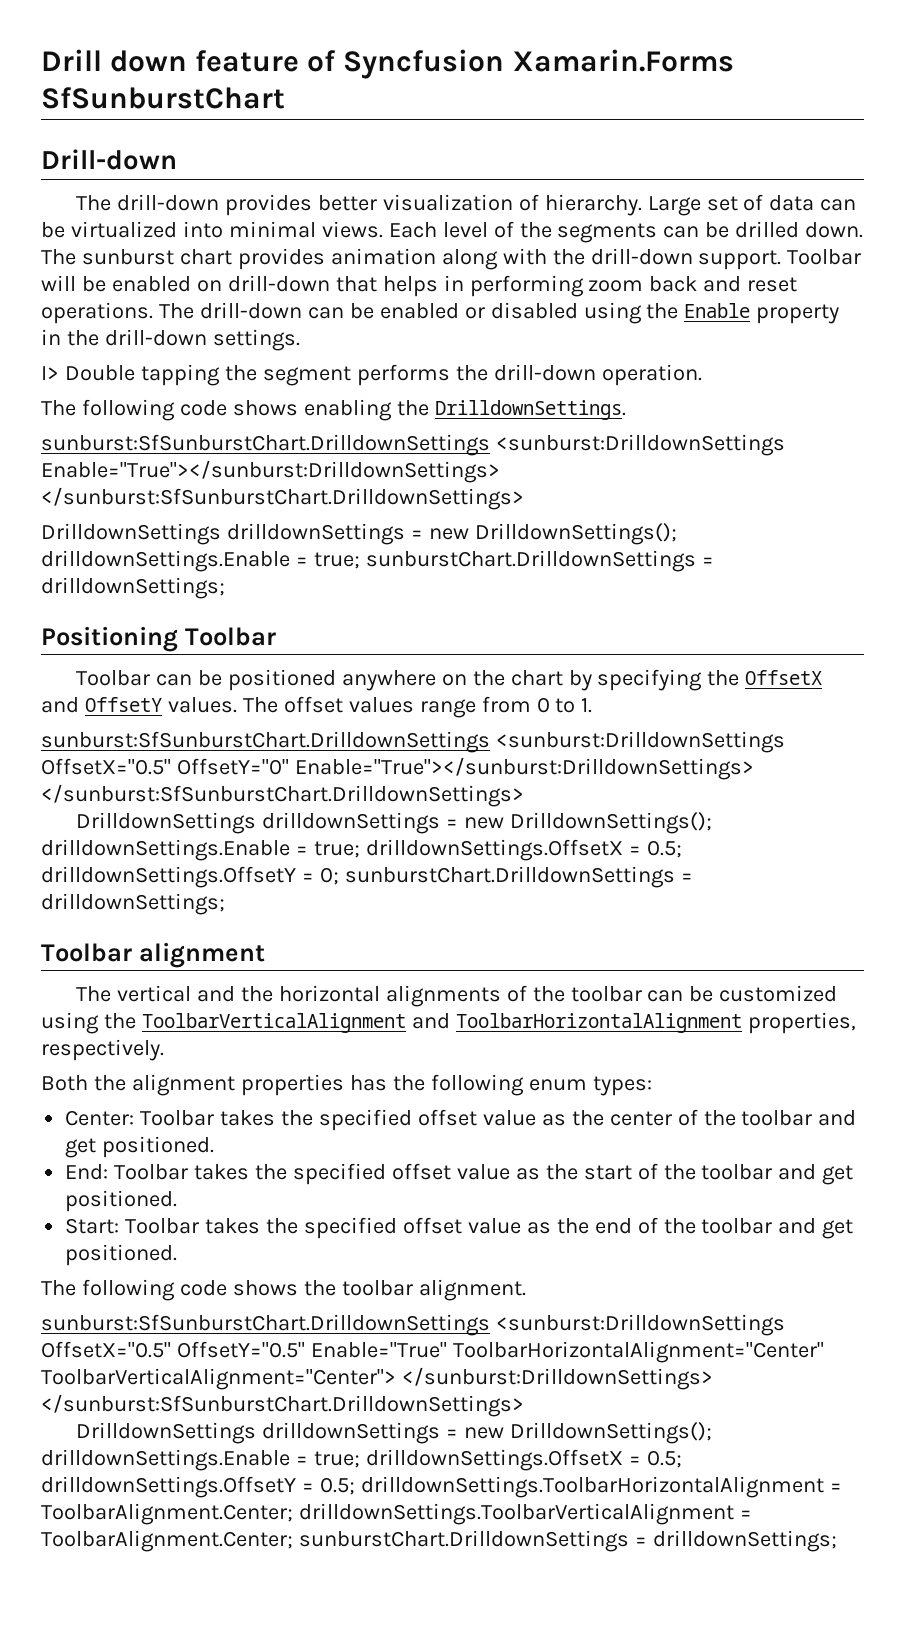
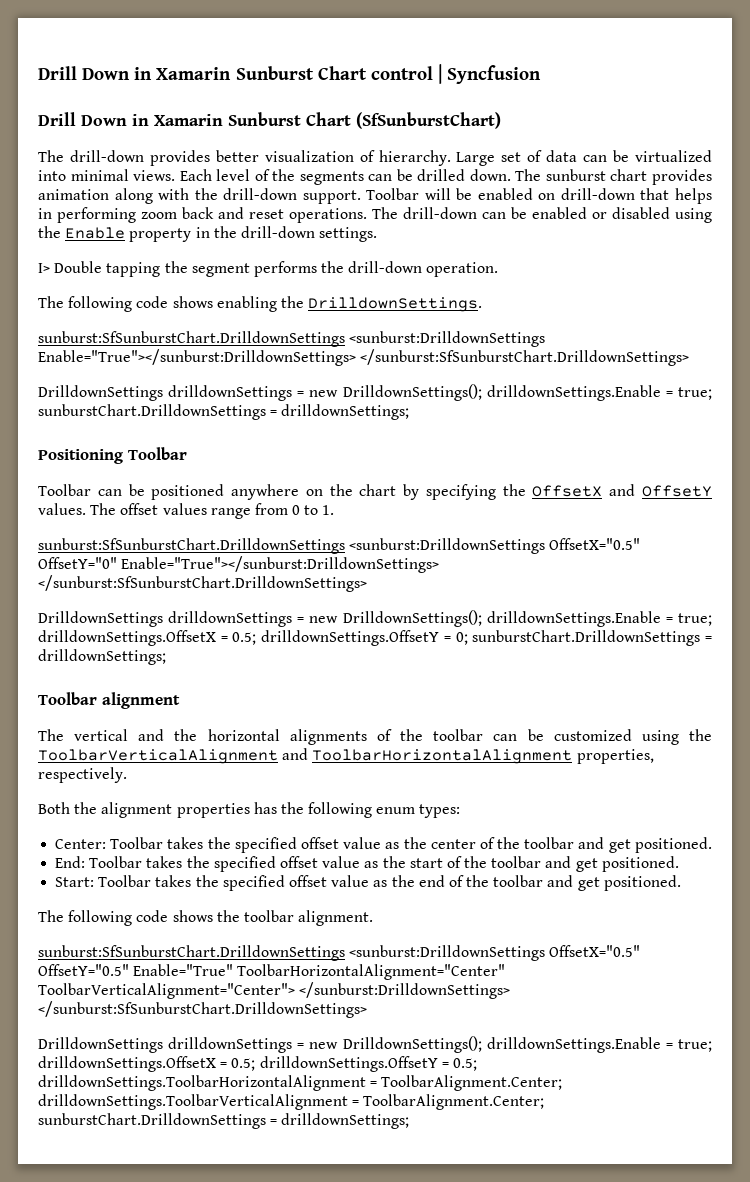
[41,49,734,79] [41,87,285,109] [41,149,177,170] Drill down feature of Syncfusion Xamarin.Forms SfSunburstChart // Drill-down -> [38,64,542,84] [38,112,501,129] Drill Down in Xamarin Sunburst Chart control | Syncfusion // Drill Down in Xamarin Sunburst Chart (SfSunburstChart)

